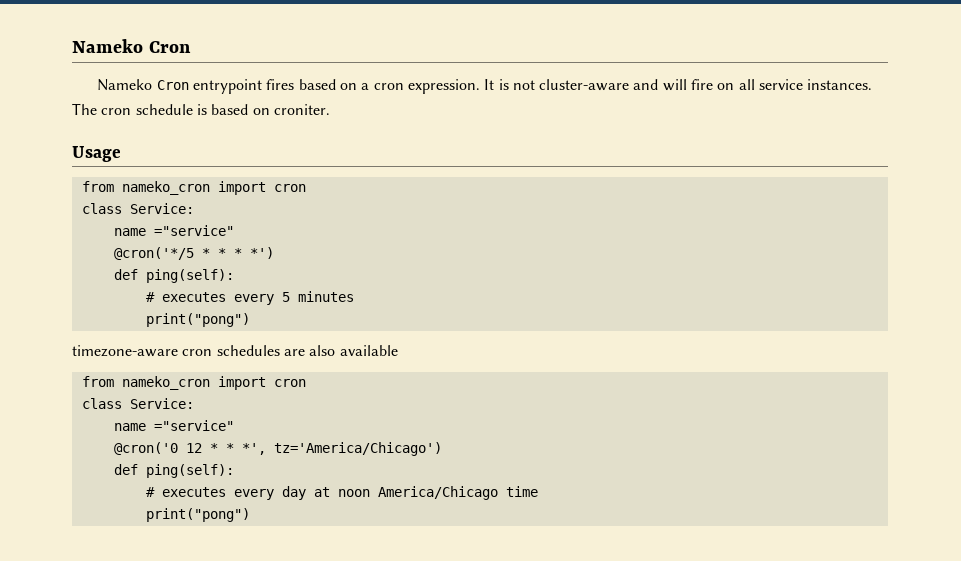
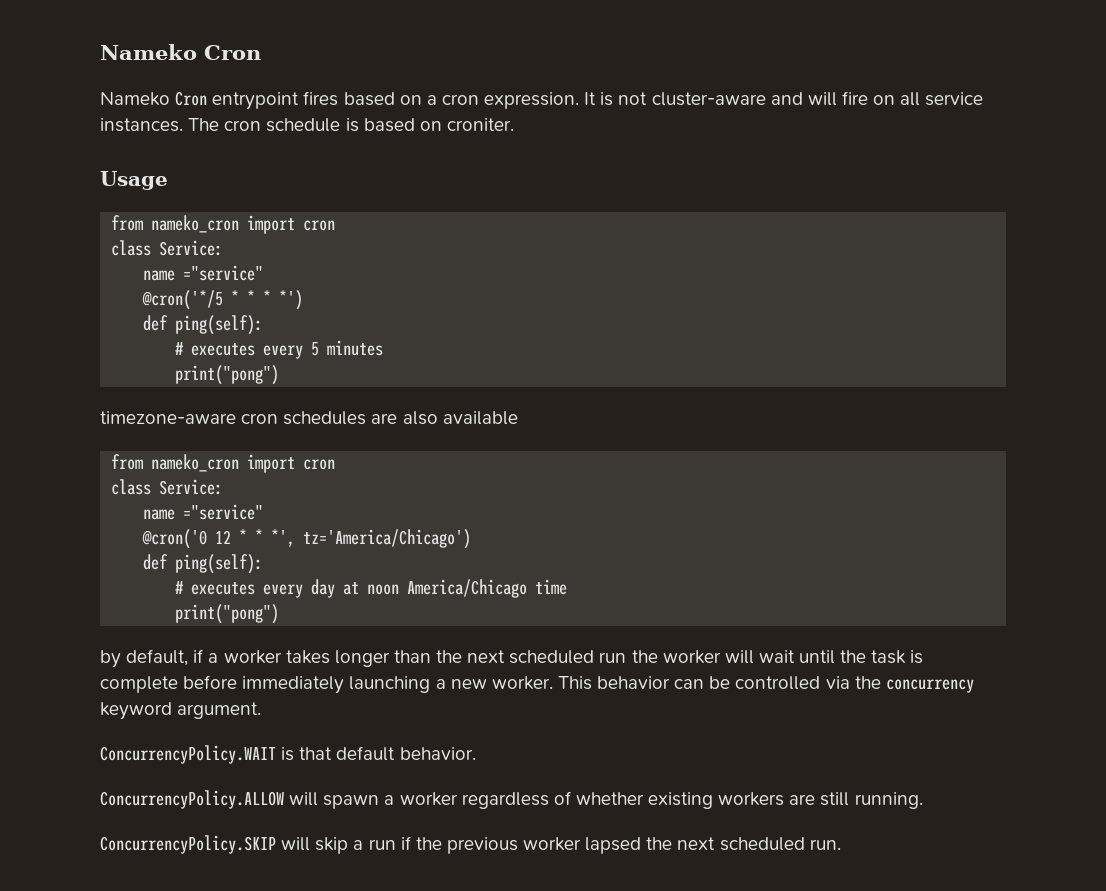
(250, 515) none -> [100,649,924,668] [100,675,974,694] [100,702,262,720] [100,745,476,764] [100,790,923,809] [100,835,841,854] // by default, if a worker takes longer than the next scheduled run the worker will wait until the task is complete before immediately launching a new worker. This behavior can be controlled via the concurrency keyword argument. // ConcurrencyPolicy.WAIT is that default behavior. // ConcurrencyPolicy.ALLOW will spawn a worker regardless of whether existing workers are still running. // ConcurrencyPolicy.SKIP will skip a run if the previous worker lapsed the next scheduled run.

